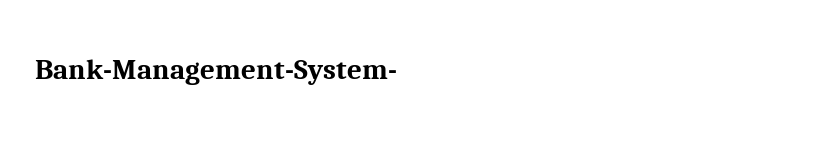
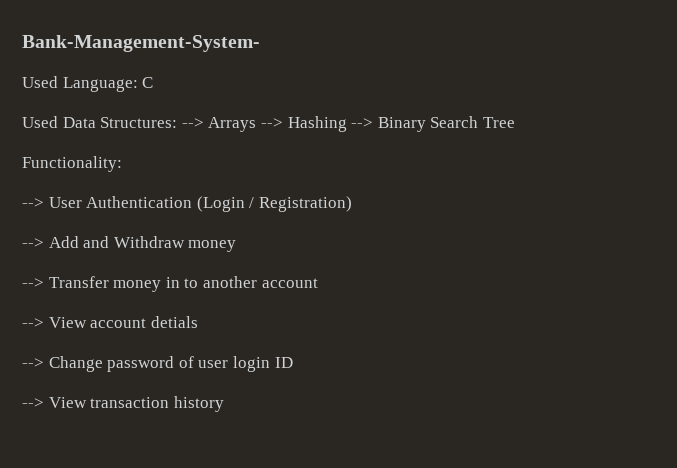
(397, 72) none -> [22,76,154,92] [22,116,515,132] [22,156,122,172] [22,196,352,212] [22,236,237,252] [22,276,318,292] [22,316,198,328] [22,356,293,372] [22,396,224,412] // Used Language: C // Used Data Structures: --> Arrays --> Hashing --> Binary Search Tree // Functionality: // --> User Authentication (Login / Registration) // --> Add and Withdraw money // --> Transfer money in to another account // --> View account detials // --> Change password of user login ID // --> View transaction history

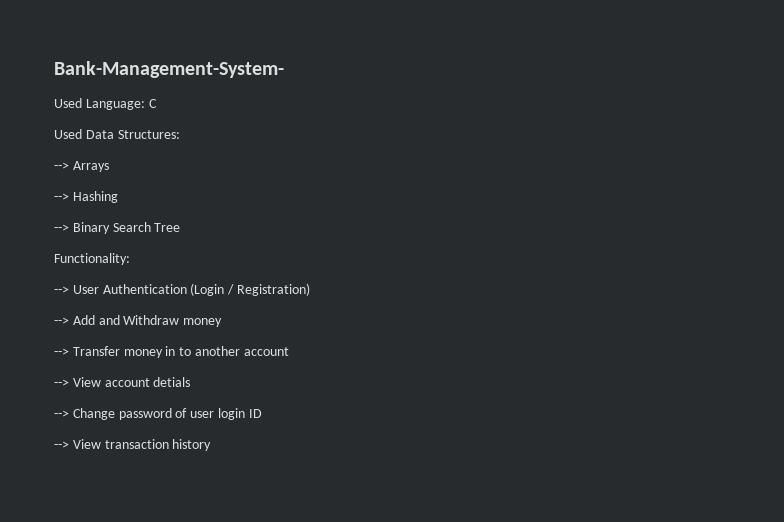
(178, 122) none -> (180, 134) //
(257, 124) none -> (109, 166) //
(347, 124) none -> (118, 197) //

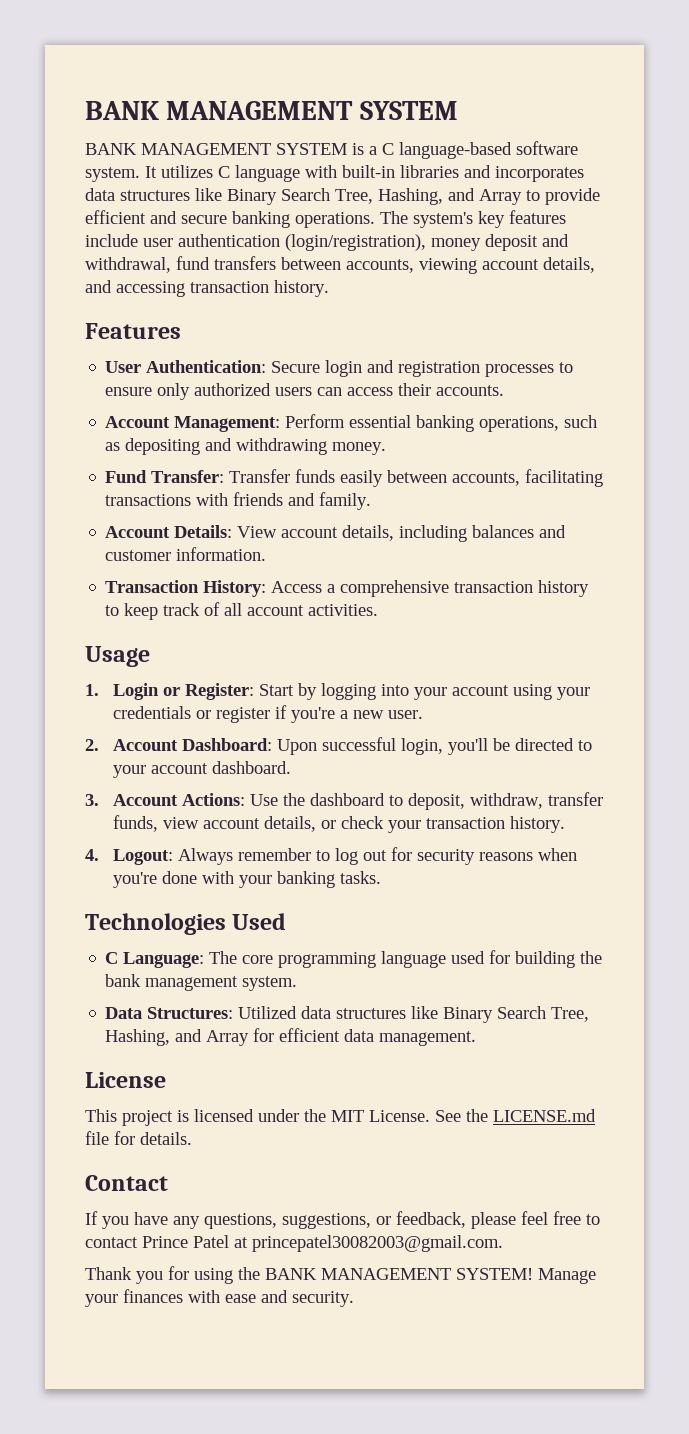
[54,61,284,78] [54,98,157,110] [54,129,180,139] [54,161,109,172] [54,191,118,203] [54,222,181,234] [54,253,130,265] [54,283,310,296] [54,315,223,327] [54,346,289,358] [54,377,191,387] [54,408,262,420] [54,439,212,451] Bank-Management-System- // Used Language: C // Used Data Structures: // --> Arrays // --> Hashing // --> Binary Search Tree // Functionality: // --> User Authentication (Login / Registration) // --> Add and Withdraw money // --> Transfer money in to another account // --> View account detials // --> Change password of user login ID // --> View transaction history -> [85,101,458,120] [85,141,578,159] [85,165,584,182] [85,188,600,205] [85,210,566,228] [85,234,569,251] [85,256,595,274] [85,280,329,297] [85,323,181,339] [105,360,574,377] [105,383,505,400] [105,414,598,432] [105,438,387,455] [105,469,604,487] [105,492,372,510] [105,525,567,542] [105,547,267,561] [105,580,590,597] [105,602,379,620] [85,646,150,667] [85,683,591,700] [113,705,424,723] [85,737,593,755] [113,761,292,778] [85,792,604,810] [113,815,566,833] [85,847,578,865] [113,871,382,888] [85,913,287,935] [105,950,603,968] [105,974,298,991] [105,1006,590,1023] [105,1028,477,1046] [85,1072,166,1088] [85,1109,596,1126] [85,1131,192,1145] [85,1175,168,1191] [85,1211,600,1229] [85,1235,503,1252] [85,1266,596,1284] [85,1289,354,1307] BANK MANAGEMENT SYSTEM // BANK MANAGEMENT SYSTEM is a C language-based software system. It utilizes C language with built-in libraries and incorporates data structures like Binary Search Tree, Hashing, and Array to provide efficient and secure banking operations. The system's key features include user authentication (login/registration), money deposit and withdrawal, fund transfers between accounts, viewing account details, and accessing transaction history. // Features // User Authentication: Secure login and registration processes to ensure only authorized users can access their accounts. // Account Management: Perform essential banking operations, such as depositing and withdrawing money. // Fund Transfer: Transfer funds easily between accounts, facilitating transactions with friends and family. // Account Details: View account details, including balances and customer information. // Transaction History: Access a comprehensive transaction history to keep track of all account activities. // Usage // 1. Login or Register: Start by logging into your account using your credentials or register if you're a new user. // 2. Account Dashboard: Upon successful login, you'll be directed to your account dashboard. // 3. Account Actions: Use the dashboard to deposit, withdraw, transfer funds, view account details, or check your transaction history. // 4. Logout: Always remember to log out for security reasons when you're done with your banking tasks. // Technologies Used // C Language: The core programming language used for building the bank management system. // Data Structures: Utilized data structures like Binary Search Tree, Hashing, and Array for efficient data management. // License // This project is licensed under the MIT License. See the LICENSE.md file for details. // Contact // If you have any questions, suggestions, or feedback, please feel free to contact Prince Patel at princepatel30082003@gmail.com. // Thank you for using the BANK MANAGEMENT SYSTEM! Manage your finances with ease and security.

